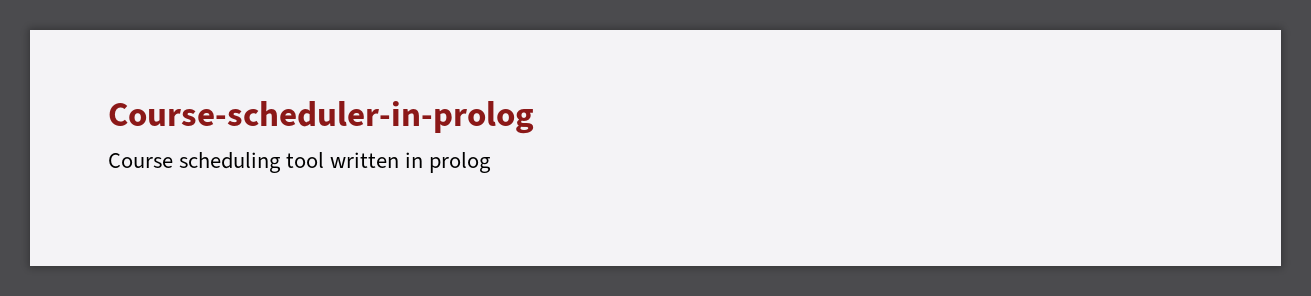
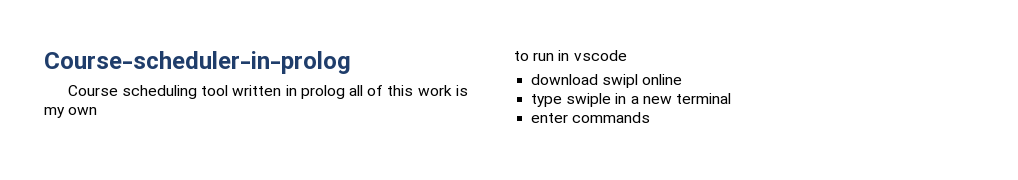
(492, 162) none -> [349,85,468,96] [44,107,98,118] [514,50,627,61] [531,74,683,88] [531,93,731,107] [531,112,651,123] all of this work is my own // to run in vscode // download swipl online // type swiple in a new terminal // enter commands

